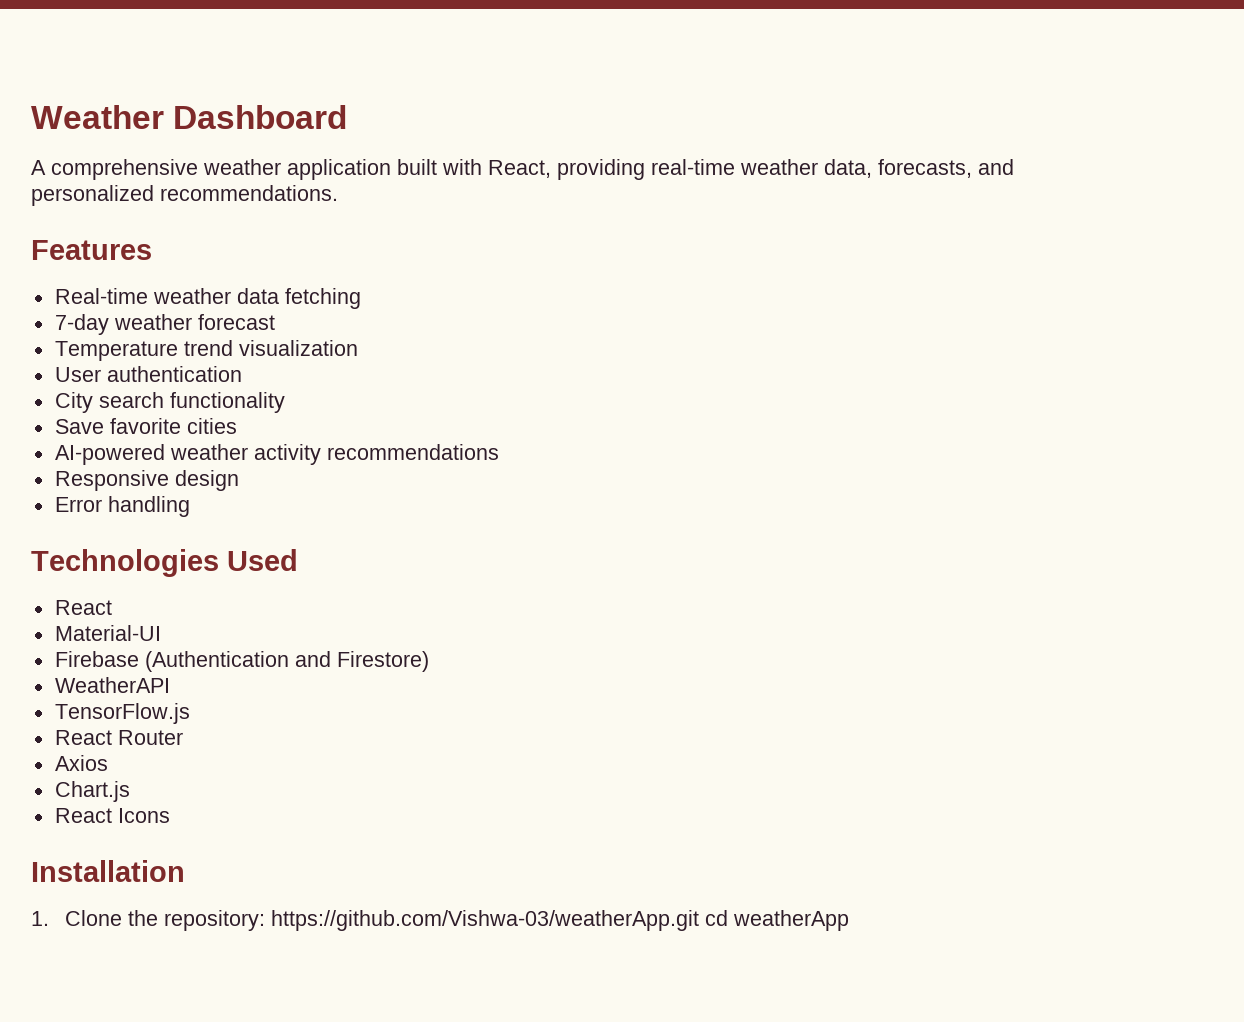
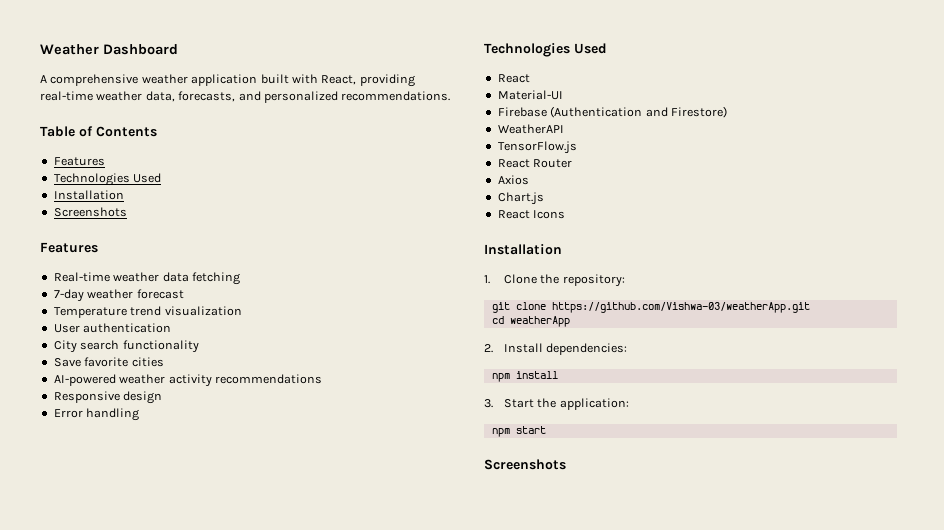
(338, 193) none -> [40,126,157,137] [53,157,105,166] [53,173,162,186] [53,190,124,200] [53,207,127,217] // Table of Contents // Features // Technologies Used // Installation // Screenshots
(266, 920) none -> [491,302,546,313] // git clone
(700, 920) none -> (810, 307) //
(850, 920) none -> [484,343,628,355] [491,371,558,382] [484,398,629,410] [491,426,546,437] [484,459,566,470] // 2. Install dependencies: // npm install // 3. Start the application: // npm start // Screenshots

